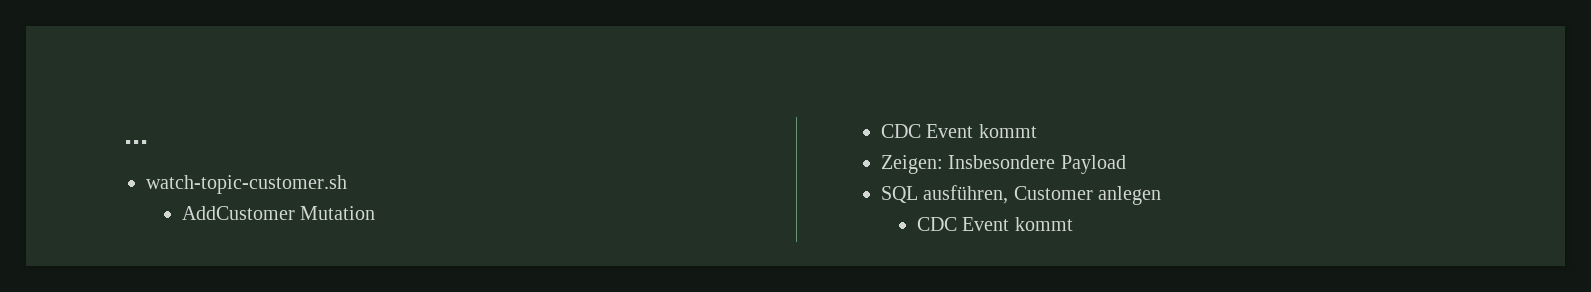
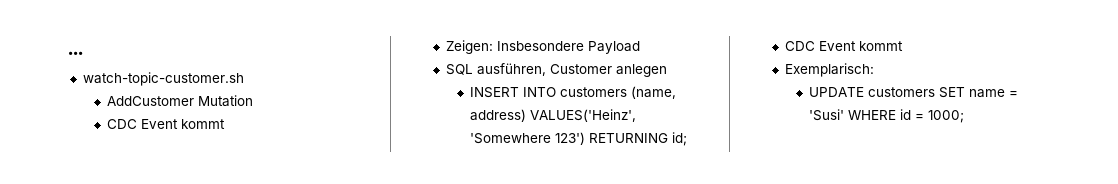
[916,217,1073,231] CDC Event kommt -> [469,86,676,99] [469,109,636,122] [469,132,687,146] [784,41,903,51] [784,63,874,77] [808,87,1018,98] [808,109,964,123] INSERT INTO customers (name, address) VALUES('Heinz', 'Somewhere 123') RETURNING id; // CDC Event kommt // Exemplarisch: // UPDATE customers SET name = 'Susi' WHERE id = 1000;

